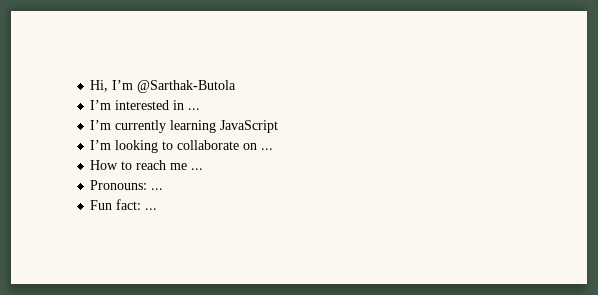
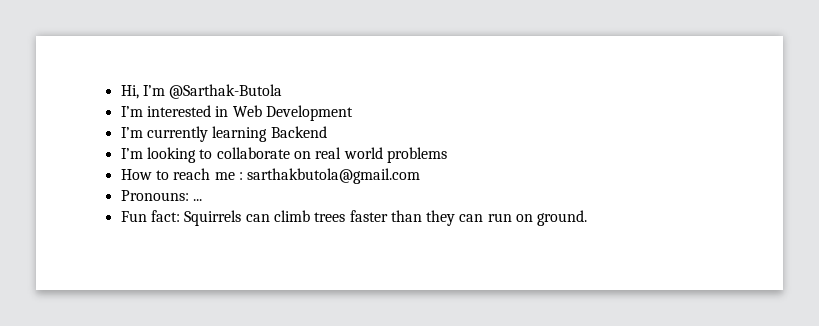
[188,108,201,110] ... -> [232,105,353,121] Web Development
[220,120,279,133] JavaScript -> [270,126,327,138] Backend
[261,148,274,150] ... -> [315,147,447,163] real world problems
[191,168,204,170] ... -> [238,168,421,184] : sarthakbutola@gmail.com
[145,208,158,210] ... -> [184,210,588,226] Squirrels can climb trees faster than they can run on ground.

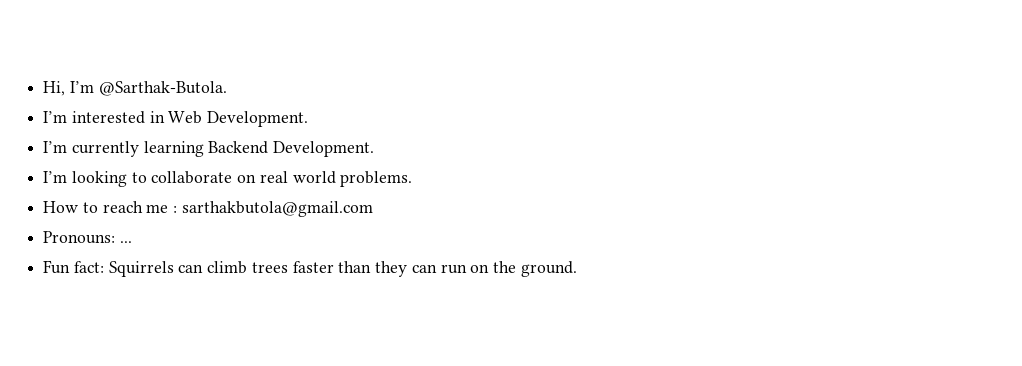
[169,84,283,99] @Sarthak-Butola -> [98,81,227,96] @Sarthak-Butola.
[265,105,353,121] Development -> [207,111,309,127] Development.
(327, 132) none -> [273,141,375,157] Development.
[386,147,447,163] problems -> [340,171,413,187] problems.
(534, 218) none -> [492,261,516,273] the

